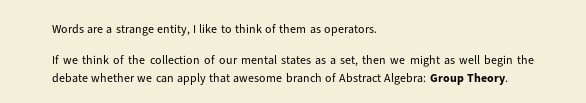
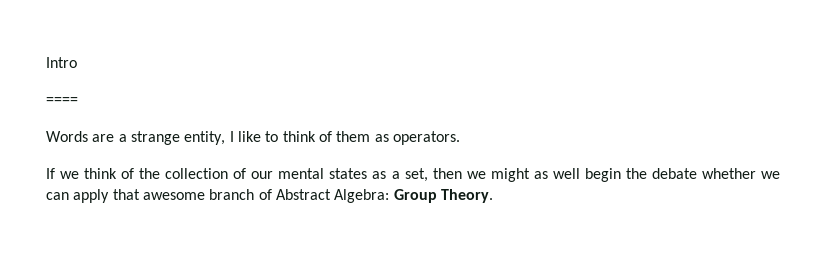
(52, 29) none -> [46,57,77,68] [46,97,78,105] Intro // ==== //

